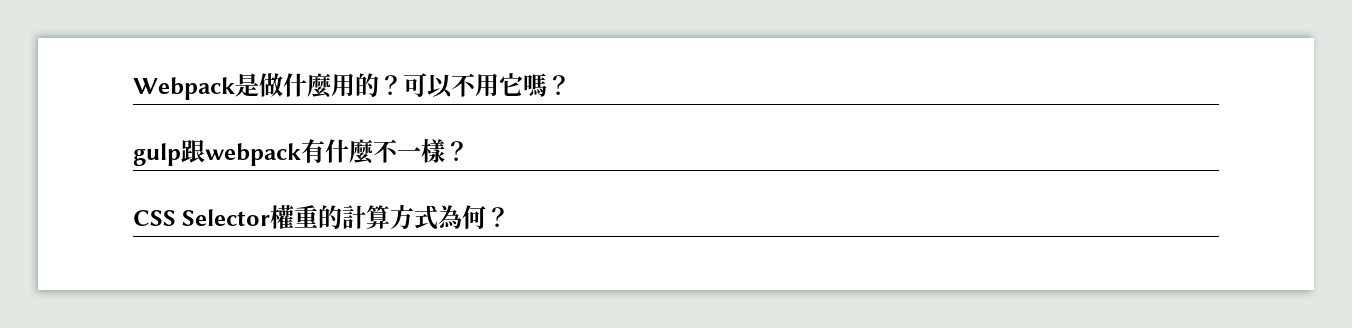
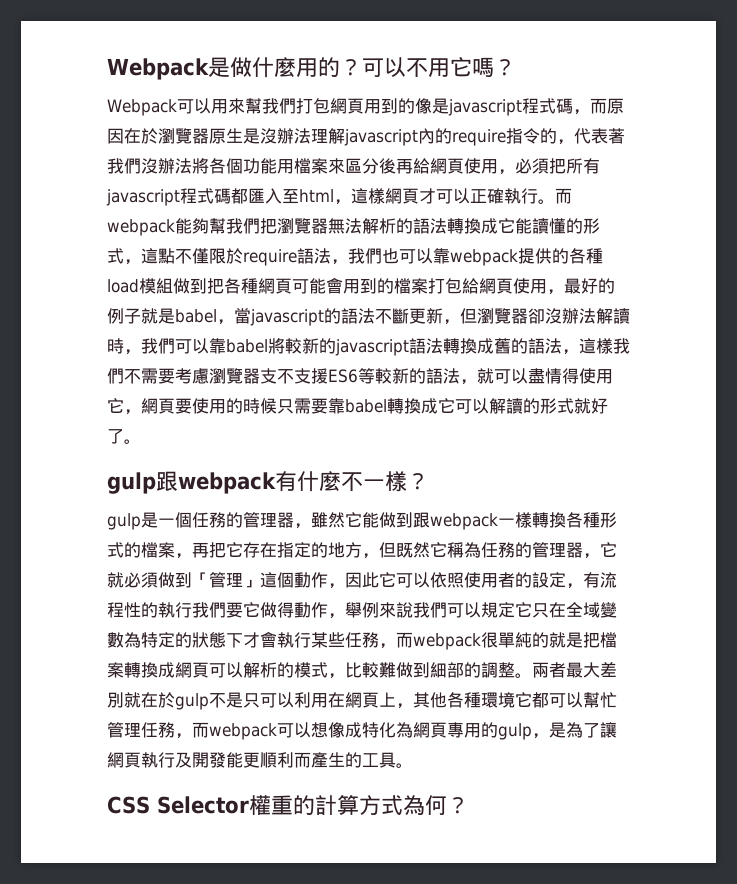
(571, 85) none -> [107,98,624,116] [107,128,625,146] [107,158,600,175] [106,187,572,206] [107,218,600,236] [107,247,603,266] [107,277,615,295] [107,308,630,326] [107,337,630,356] [107,368,613,385] [107,398,608,415] [107,429,141,444] // Webpack可以用來幫我們打包網頁用到的像是javascript程式碼，而原因在於瀏覽器原生是沒辦法理解javascript內的require指令的，代表著我們沒辦法將各個功能用檔案來區分後再給網頁使用，必須把所有javascript程式碼都匯入至html，這樣網頁才可以正確執行。而webpack能夠幫我們把瀏覽器無法解析的語法轉換成它能讀懂的形式，這點不僅限於require語法，我們也可以靠webpack提供的各種load模組做到把各種網頁可能會用到的檔案打包給網頁使用，最好的例子就是babel，當javascript的語法不斷更新，但瀏覽器卻沒辦法解讀時，我們可以靠babel將較新的javascript語法轉換成舊的語法，這樣我們不需要考慮瀏覽器支不支援ES6等較新的語法，就可以盡情得使用它，網頁要使用的時候只需要靠babel轉換成它可以解讀的形式就好了。
(469, 151) none -> [107,512,617,530] [107,542,617,559] [107,571,617,589] [107,602,617,619] [107,631,617,650] [107,662,617,679] [107,692,617,710] [107,722,617,740] [107,752,413,768] // gulp是一個任務的管理器，雖然它能做到跟webpack一樣轉換各種形式的檔案，再把它存在指定的地方，但既然它稱為任務的管理器，它就必須做到「管理」這個動作，因此它可以依照使用者的設定，有流程性的執行我們要它做得動作，舉例來說我們可以規定它只在全域變數為特定的狀態下才會執行某些任務，而webpack很單純的就是把檔案轉換成網頁可以解析的模式，比較難做到細部的調整。兩者最大差別就在於gulp不是只可以利用在網頁上，其他各種環境它都可以幫忙管理任務，而webpack可以想像成特化為網頁專用的gulp，是為了讓網頁執行及開發能更順利而產生的工具。

